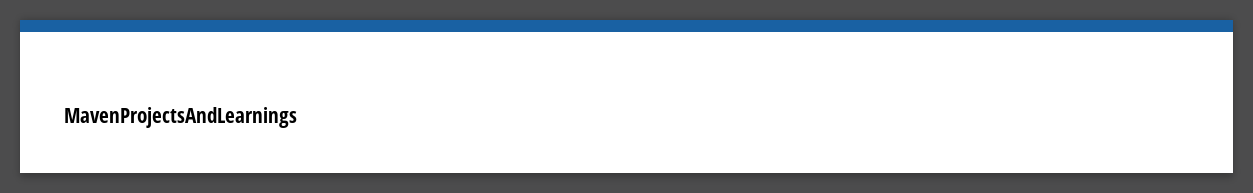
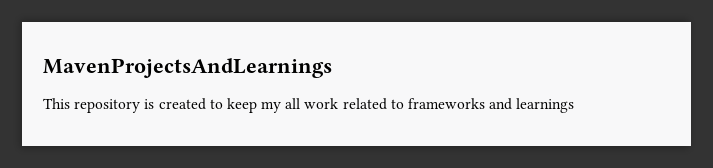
(297, 117) none -> [43,98,575,113] // This repository is created to keep my all work related to frameworks and learnings

